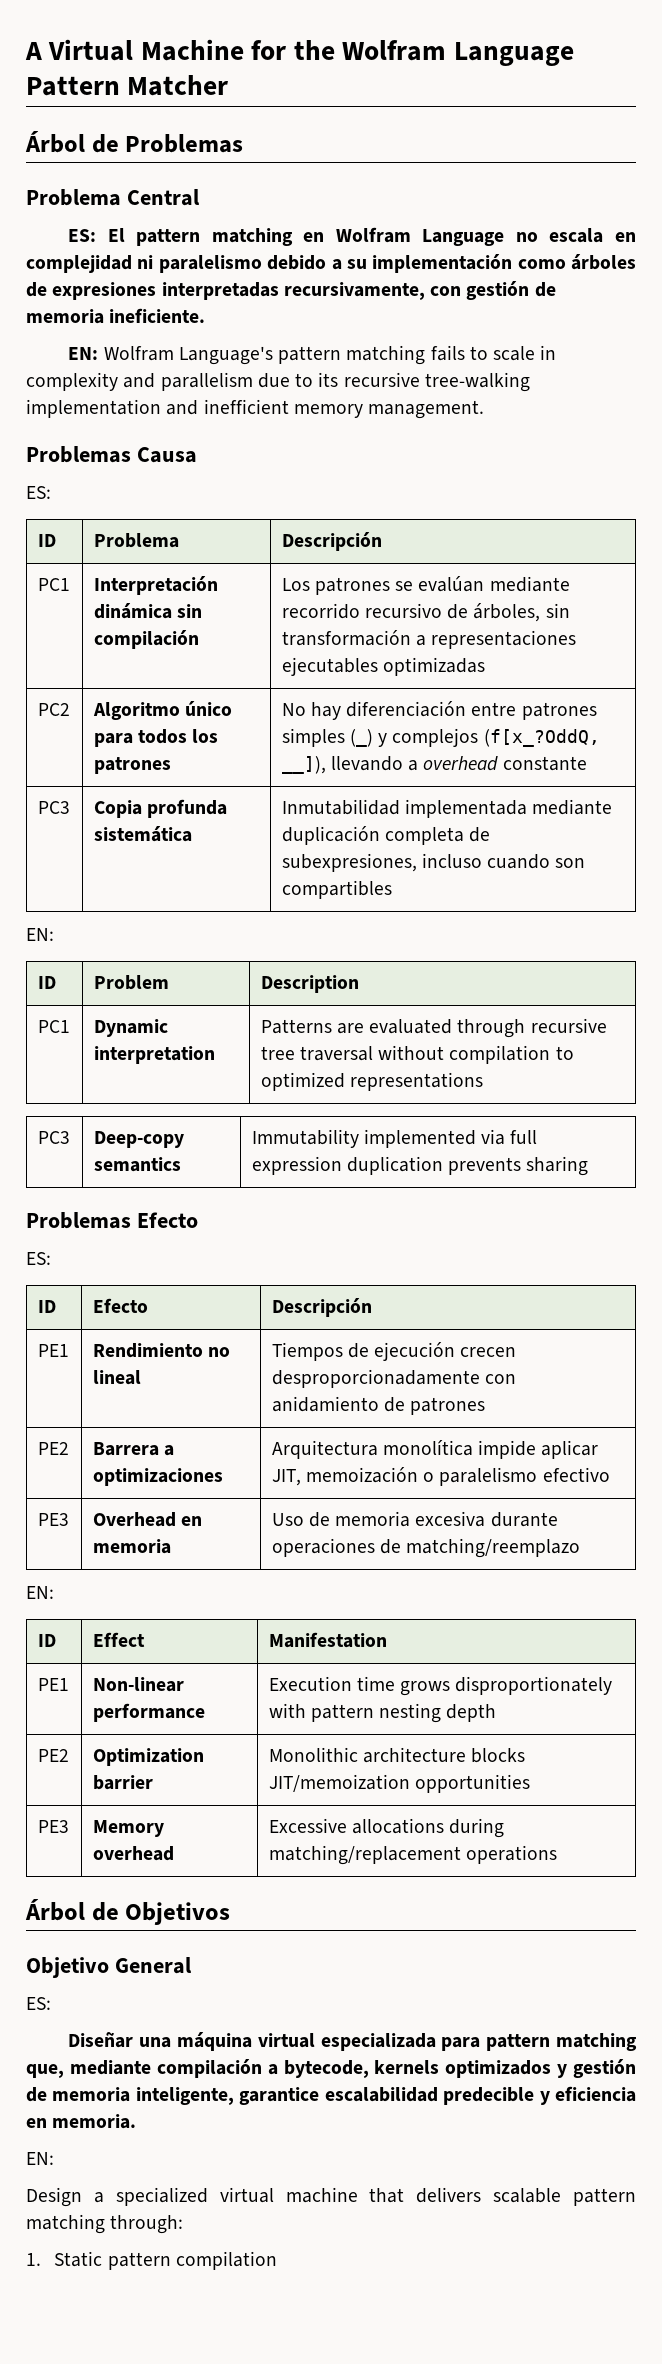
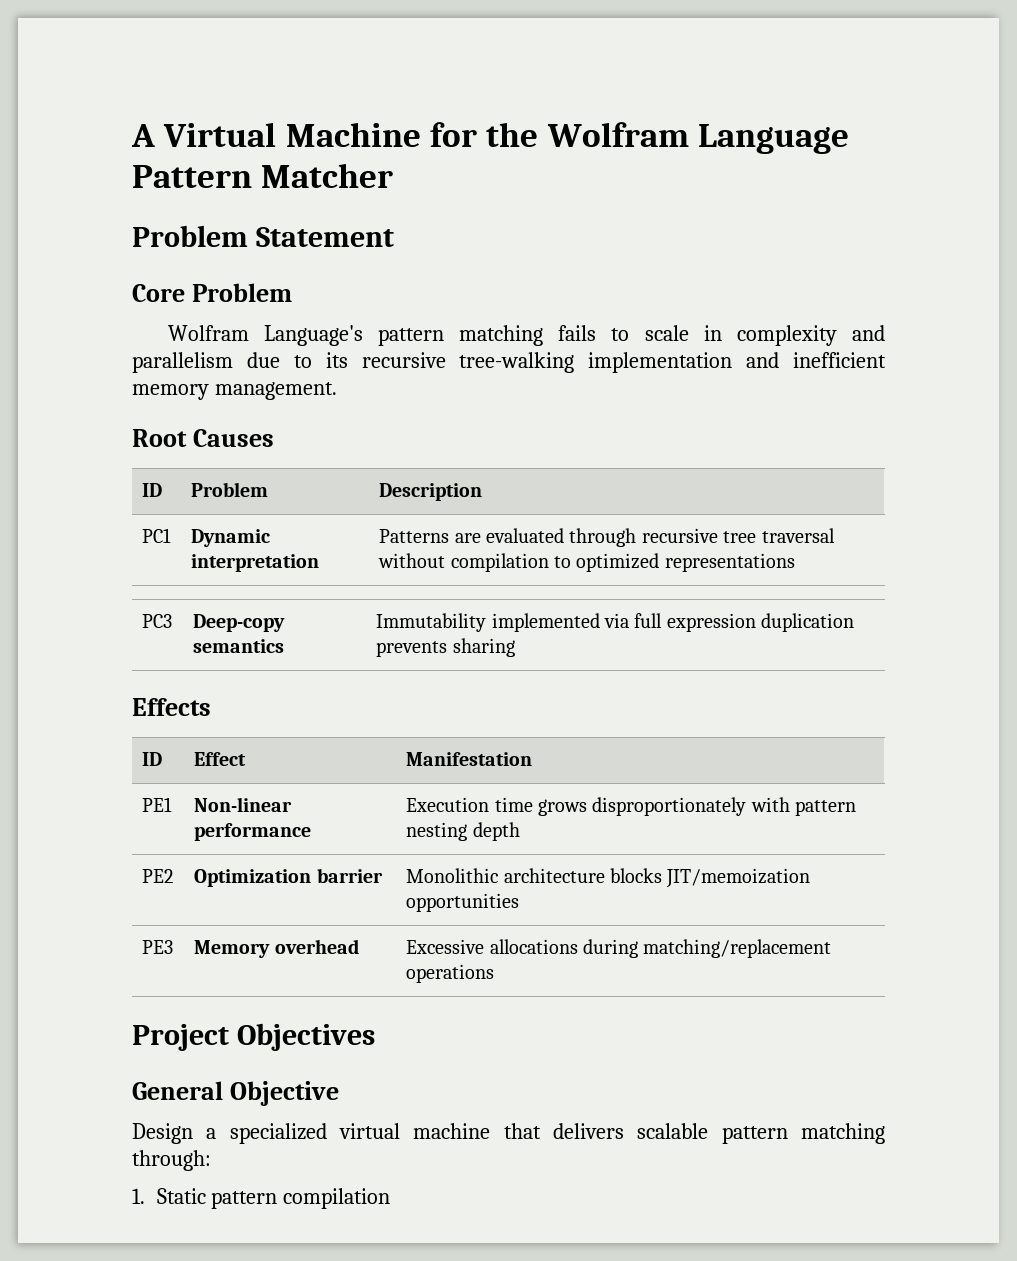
[25,131,244,153] [26,189,200,206] [68,227,636,246] [26,254,636,273] [26,281,556,300] [26,308,206,324] [68,347,99,360] Árbol de Problemas // Problema Central // ES: El pattern matching en Wolfram Language no escala en complejidad ni paralelismo debido a su implementación como árboles de expresiones interpretadas recursivamente, con gestión de memoria ineficiente. // EN: -> [132,225,394,247] [132,283,292,302] Problem Statement // Core Problem //
[26,446,197,463] [26,486,51,499] [37,534,56,547] [93,533,179,548] [281,532,382,551] [37,578,70,591] [93,576,218,595] [93,603,202,619] [93,630,199,649] [281,576,570,595] [281,603,570,622] [281,630,577,649] [281,657,485,676] [37,703,70,716] [92,701,232,720] [93,729,219,747] [93,757,171,774] [281,701,597,720] [281,728,600,747] [281,756,587,774] [37,801,70,814] [93,799,227,818] [93,826,192,842] [281,799,613,818] [281,826,491,845] [281,853,586,872] [281,880,392,899] [26,928,54,941] Problemas Causa // ES: // ID | Problema | Descripción // PC1 | Interpretación dinámica sin compilación | Los patrones se evalúan mediante recorrido recursivo de árboles, sin transformación a representaciones ejecutables optimizadas // PC2 | Algoritmo único para todos los patrones | No hay diferenciación entre patrones simples (_) y complejos (f[x_?OddQ, __]), llevando a overhead constante // PC3 | Copia profunda sistemática | Inmutabilidad implementada mediante duplicación completa de subexpresiones, incluso cuando son compartibles // EN: -> [132,429,274,447] Root Causes
[26,1212,198,1229] [26,1252,51,1265] [37,1300,56,1313] [92,1298,148,1313] [271,1298,372,1317] [37,1344,69,1357] [92,1343,230,1358] [92,1370,141,1385] [271,1342,517,1361] [271,1369,516,1388] [271,1396,486,1415] [37,1442,69,1455] [92,1442,174,1456] [92,1468,223,1486] [271,1440,599,1459] [271,1467,610,1486] [37,1513,69,1526] [92,1512,202,1527] [92,1539,171,1554] [271,1511,558,1527] [271,1538,581,1558] [26,1586,54,1599] Problemas Efecto // ES: // ID | Efecto | Descripción // PE1 | Rendimiento no lineal | Tiempos de ejecución crecen desproporcionadamente con anidamiento de patrones // PE2 | Barrera a optimizaciones | Arquitectura monolítica impide aplicar JIT, memoización o paralelismo efectivo // PE3 | Overhead en memoria | Uso de memoria excesiva durante operaciones de matching/reemplazo // EN: -> [132,698,211,716] Effects
[25,1899,231,1925] [26,1957,192,1978] [26,1997,51,2010] [68,2032,637,2051] [26,2059,636,2078] [26,2086,636,2105] [26,2114,137,2129] [26,2152,54,2165] Árbol de Objetivos // Objetivo General // ES: // Diseñar una máquina virtual especializada para pattern matching que, mediante compilación a bytecode, kernels optimizados y gestión de memoria inteligente, garantice escalabilidad predecible y eficiencia en memoria. // EN: -> [132,1023,375,1051] [132,1081,339,1106] Project Objectives // General Objective

